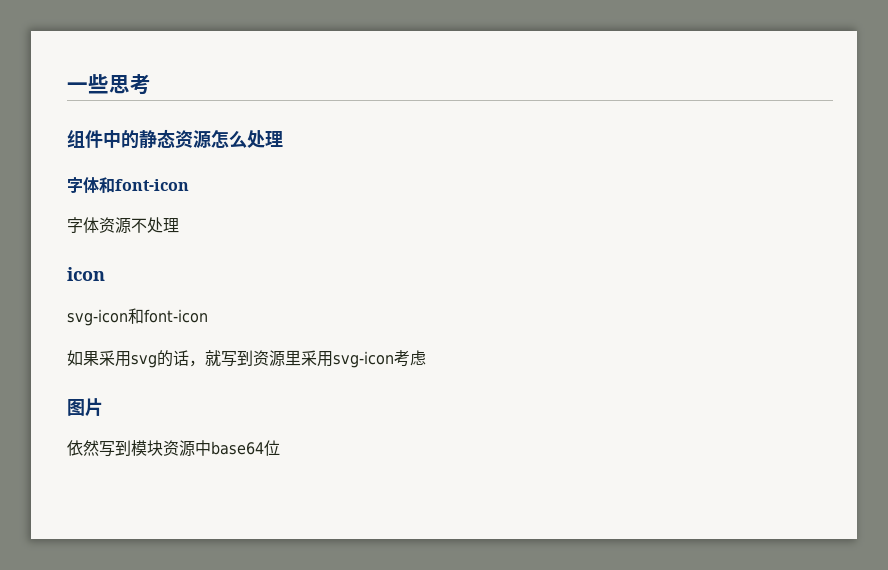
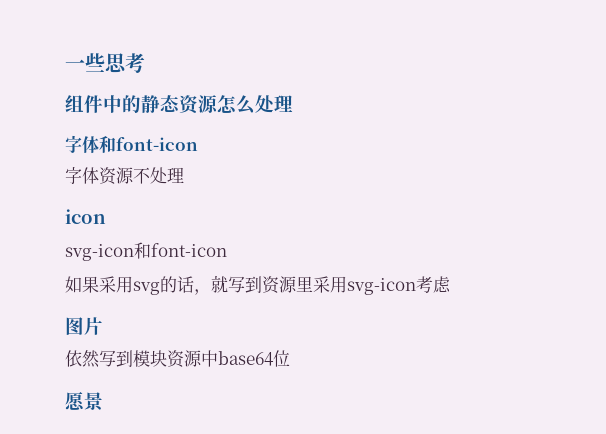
(280, 448) none -> [65,391,103,411] // 愿景

